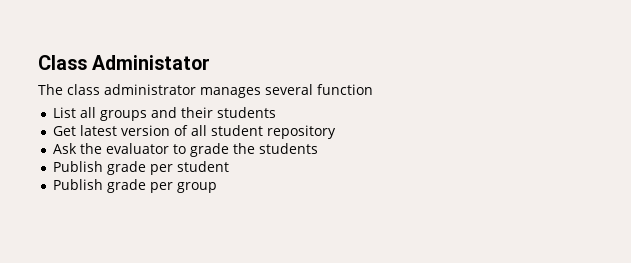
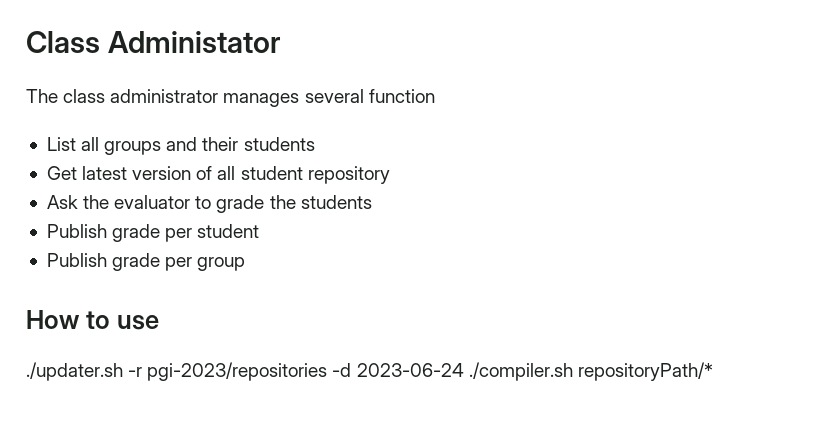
(218, 187) none -> [26,310,159,330] [26,362,713,381] // How to use // ./updater.sh -r pgi-2023/repositories -d 2023-06-24 ./compiler.sh repositoryPath/*

